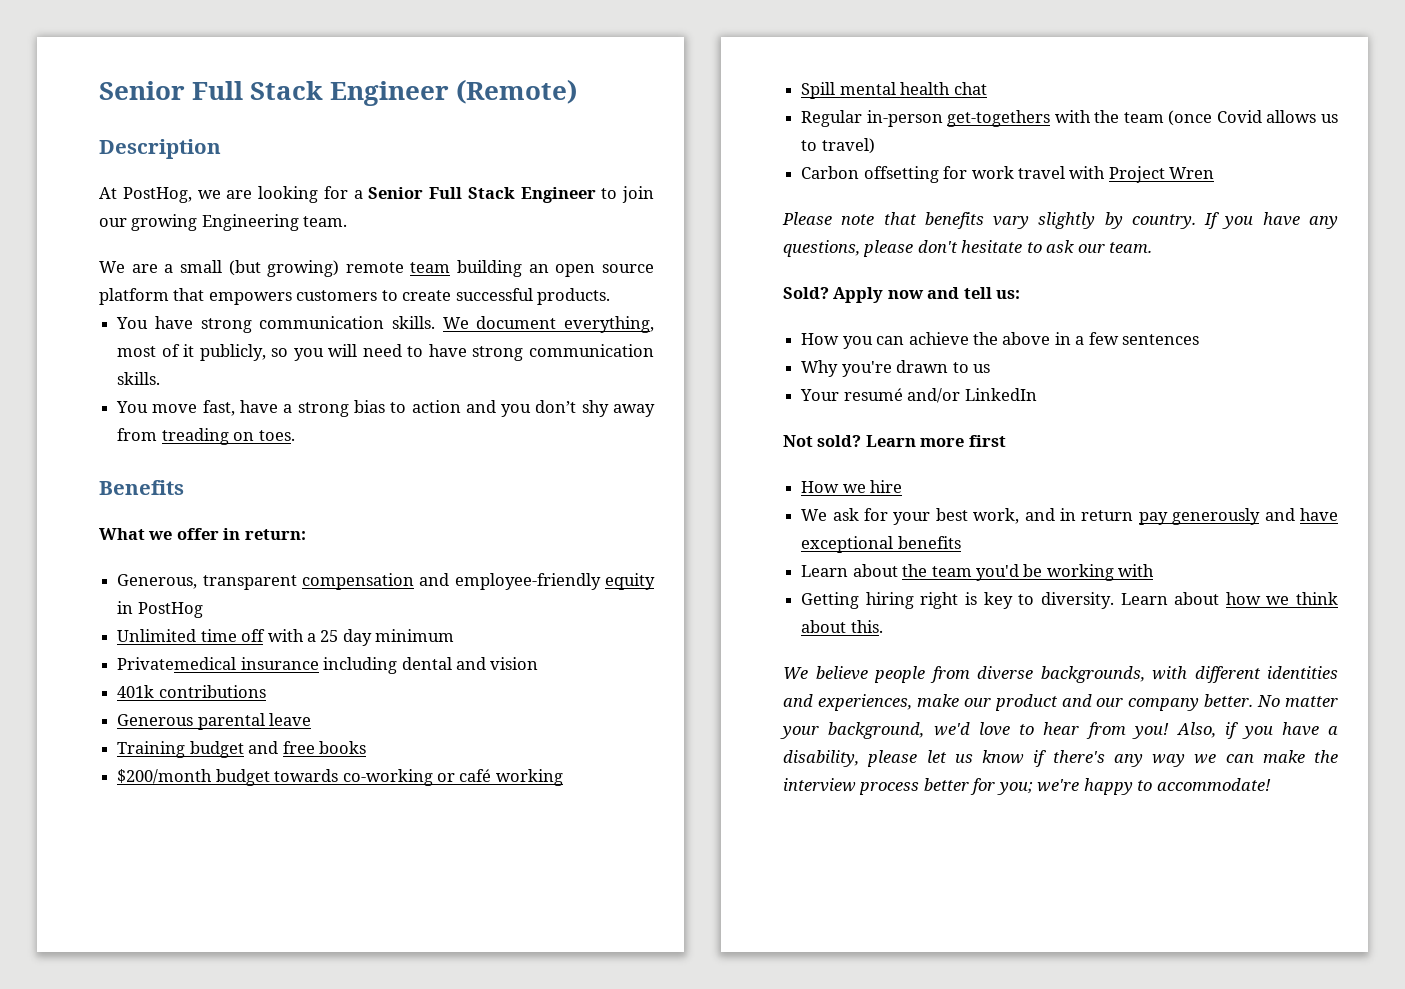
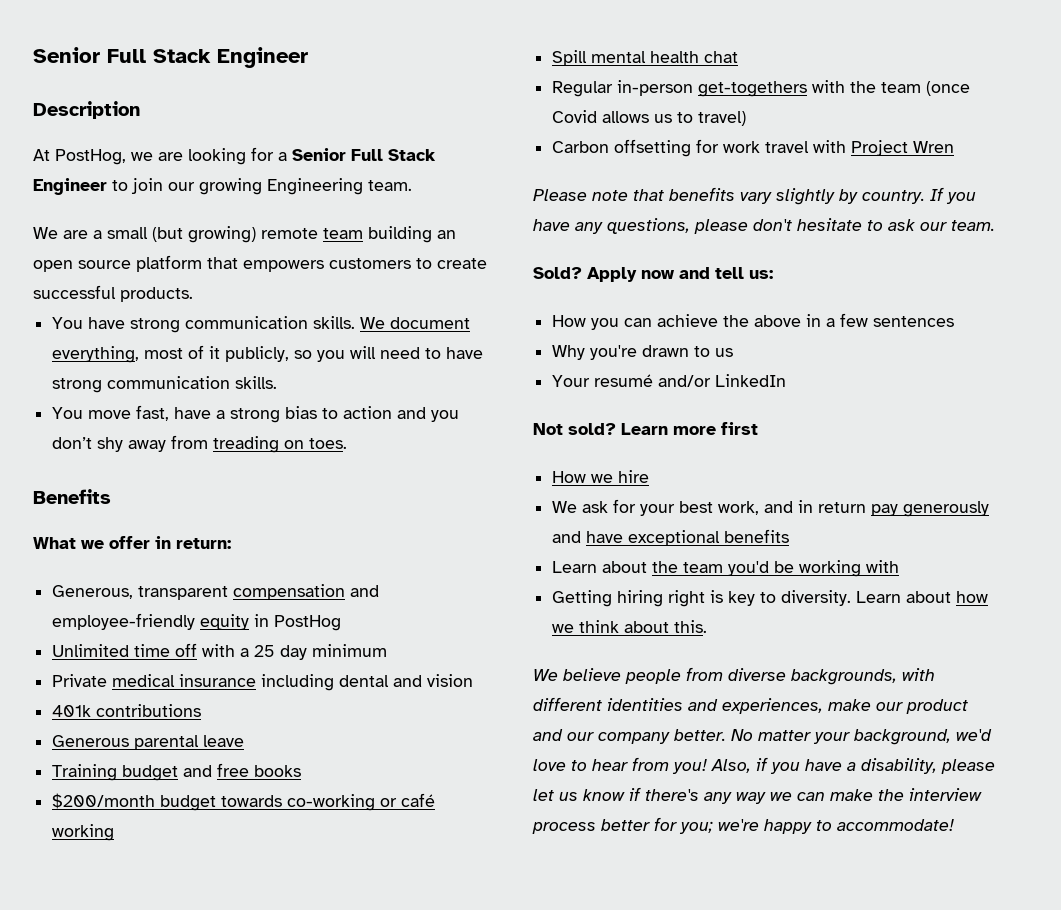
[99,79,578,106] Senior Full Stack Engineer (Remote) -> [33,47,308,68] Senior Full Stack Engineer
[117,657,237,670] Privatemedical -> [52,674,176,687] Private medical

